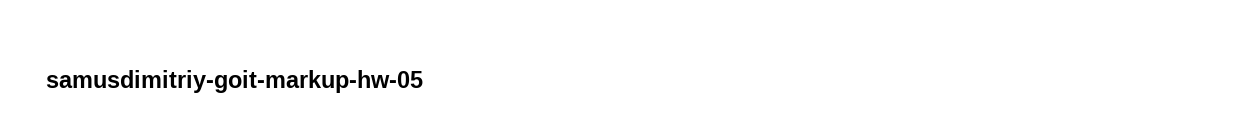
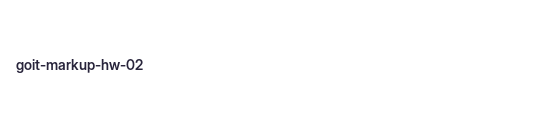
[46,70,423,93] samusdimitriy-goit-markup-hw-05 -> [16,59,143,73] goit-markup-hw-02

